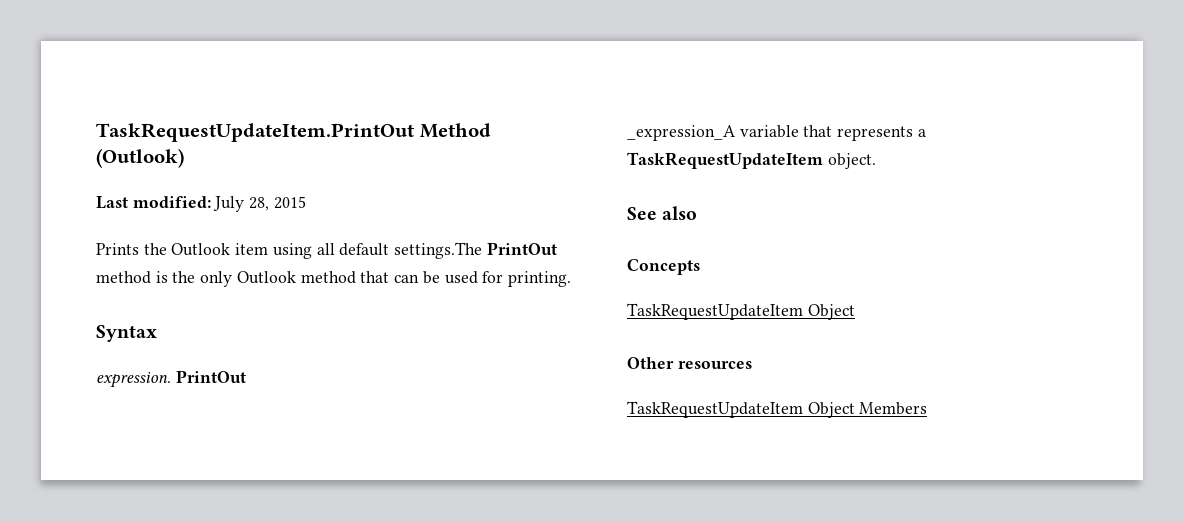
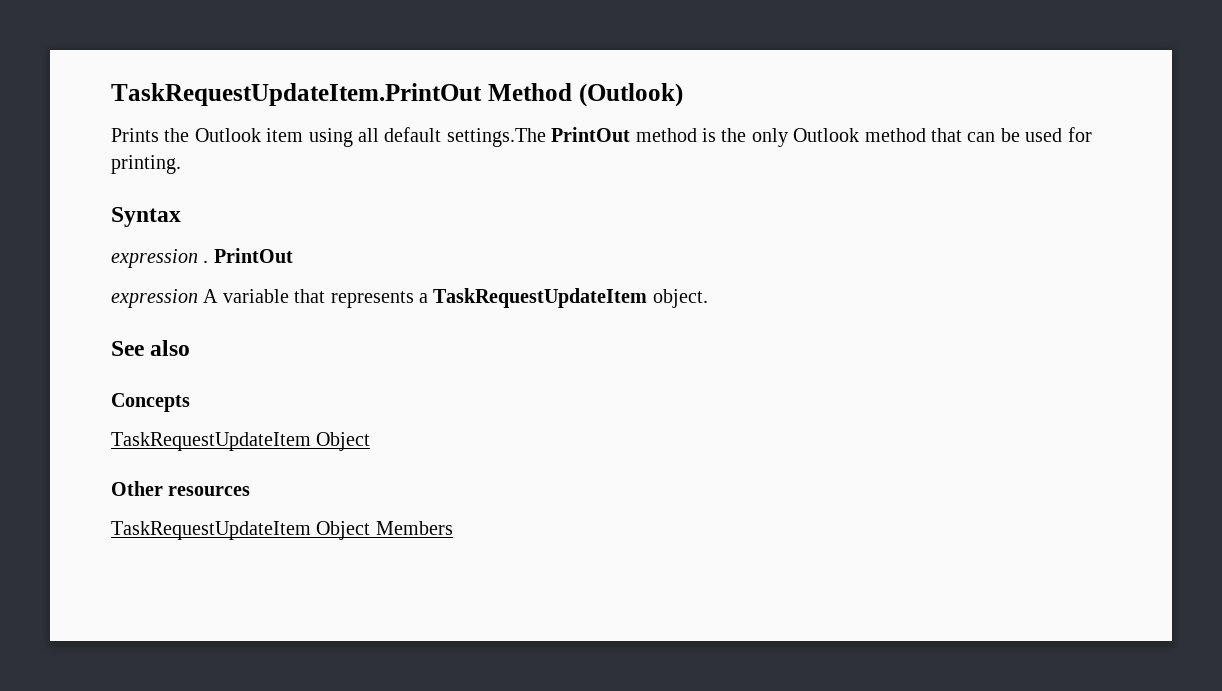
[96,196,306,212] // Last modified: July 28, 2015 -> (683, 95) none
[96,372,171,388] expression. -> [111,249,209,268] expression .
[627,125,736,141] _expression_A -> [111,289,219,308] expression A

